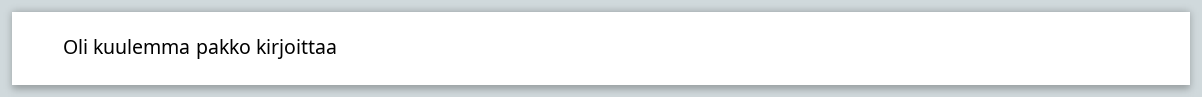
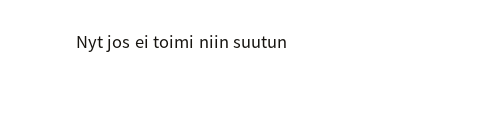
[63,39,337,59] Oli kuulemma pakko kirjoittaa -> [76,35,288,52] Nyt jos ei toimi niin suutun

